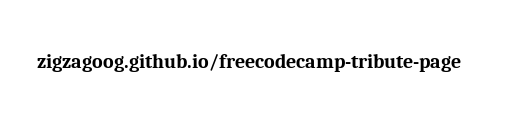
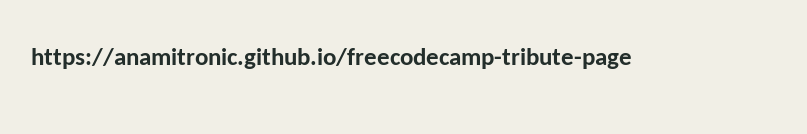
[37,53,461,72] zigzagoog.github.io/freecodecamp-tribute-page -> [31,48,632,69] https://anamitronic.github.io/freecodecamp-tribute-page

